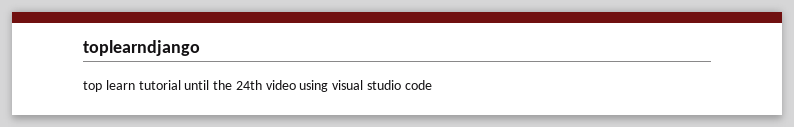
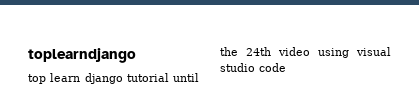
(135, 85) none -> [84,73,123,84] django

